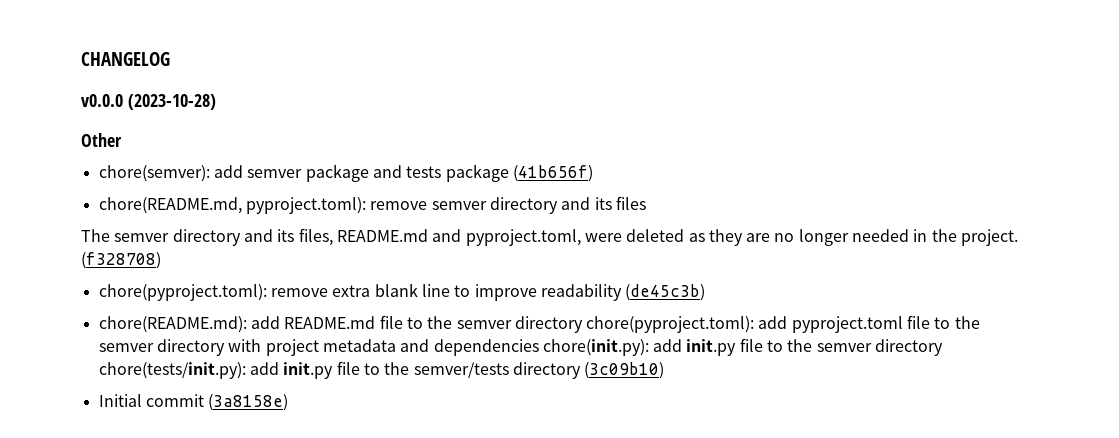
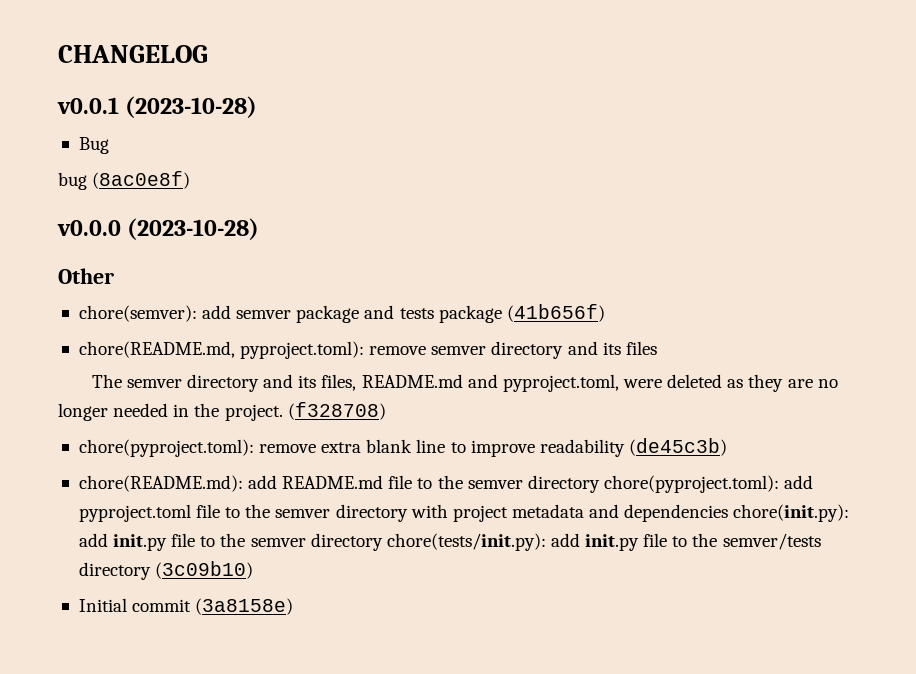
(170, 59) none -> [57,96,258,118] [78,137,109,154] [58,171,191,190] // v0.0.1 (2023-10-28) // Bug // bug (8ac0e8f)

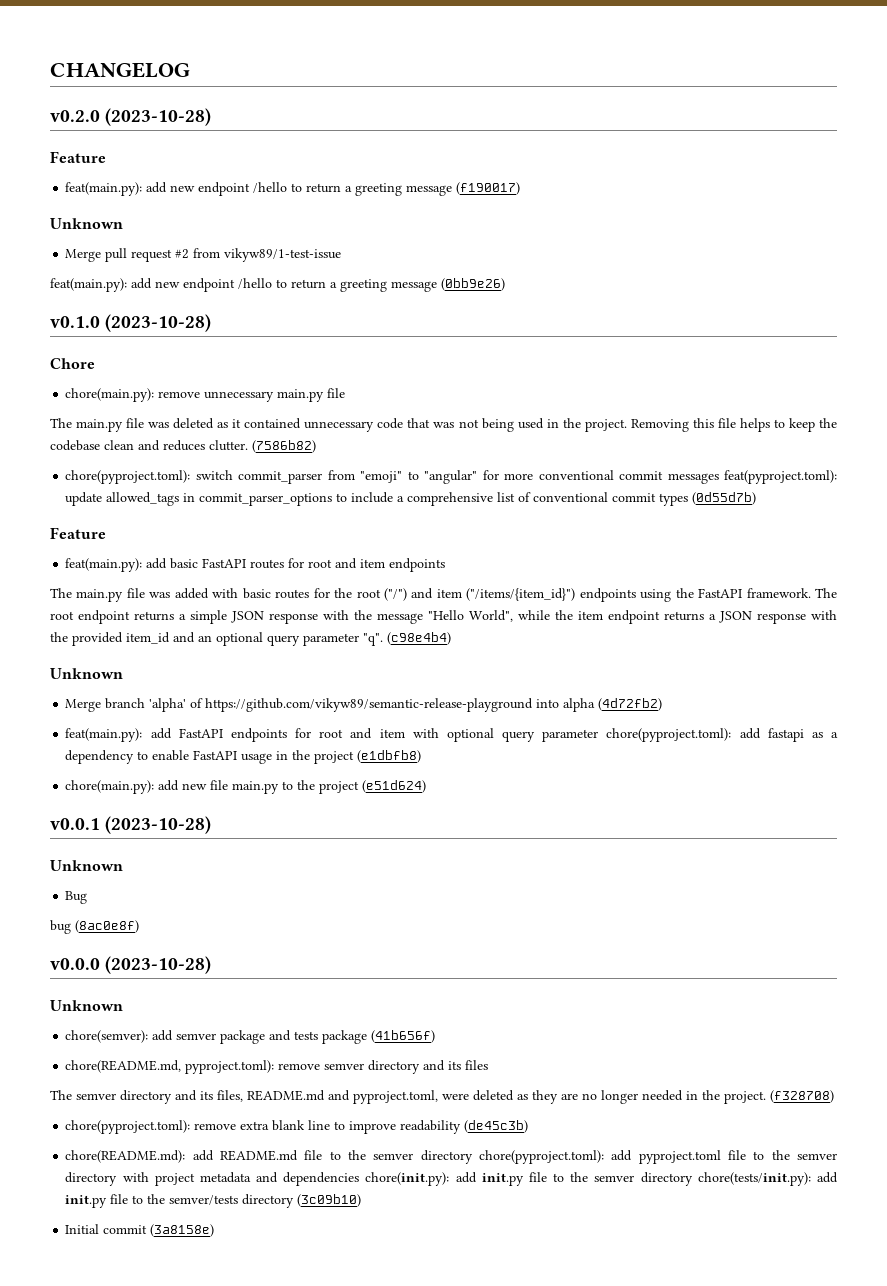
(208, 54) none -> [50,108,212,126] [50,151,106,163] [65,182,521,196] [50,218,123,229] [65,248,342,262] [50,278,505,292] [50,314,212,332] [50,358,95,369] [65,388,346,402] [50,418,837,432] [50,440,316,453] [65,470,838,484] [65,492,757,506] [50,527,106,539] [65,558,446,572] [50,588,838,602] [50,610,837,624] [50,632,451,646] [50,668,123,679] [65,698,663,712] [65,728,839,742] [65,750,422,764] [65,780,427,794] // v0.2.0 (2023-10-28) // Feature // feat(main.py): add new endpoint /hello to return a greeting message (f190017) // Unknown // Merge pull request #2 from vikyw89/1-test-issue // feat(main.py): add new endpoint /hello to return a greeting message (0bb9e26) // v0.1.0 (2023-10-28) // Chore // chore(main.py): remove unnecessary main.py file // The main.py file was deleted as it contained unnecessary code that was not being used in the project. Removing this file helps to keep the codebase clean and reduces clutter. (7586b82) // chore(pyproject.toml): switch commit_parser from "emoji" to "angular" for more conventional commit messages feat(pyproject.toml): update allowed_tags in commit_parser_options to include a comprehensive list of conventional commit types (0d55d7b) // Feature // feat(main.py): add basic FastAPI routes for root and item endpoints // The main.py file was added with basic routes for the root ("/") and item ("/items/{item_id}") endpoints using the FastAPI framework. The root endpoint returns a simple JSON response with the message "Hello World", while the item endpoint returns a JSON response with the provided item_id and an optional query parameter "q". (c98e4b4) // Unknown // Merge branch 'alpha' of https://github.com/vikyw89/semantic-release-playground into alpha (4d72fb2) // feat(main.py): add FastAPI endpoints for root and item with optional query parameter chore(pyproject.toml): add fastapi as a dependency to enable FastAPI usage in the project (e1dbfb8) // chore(main.py): add new file main.py to the project (e51d624)
(258, 107) none -> [50,860,123,871] // Unknown
[58,268,114,284] Other -> [50,1000,123,1011] Unknown

